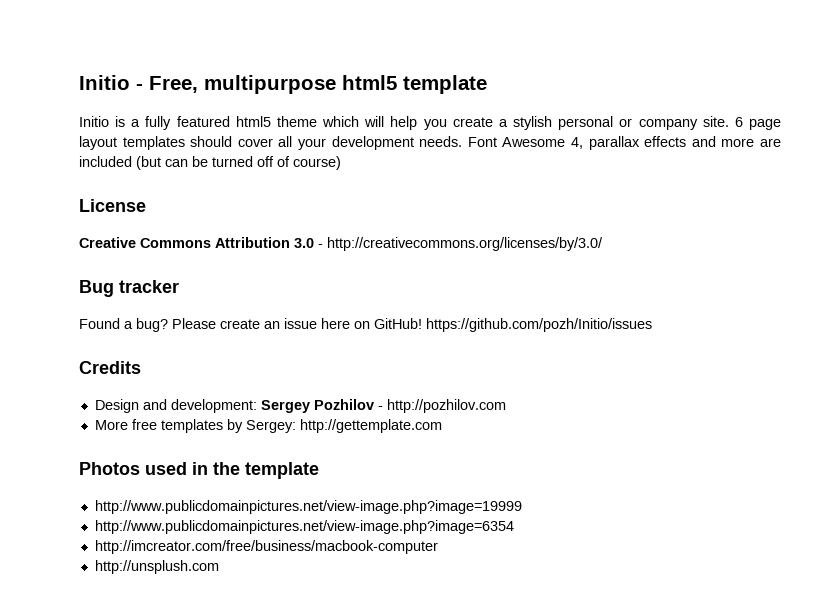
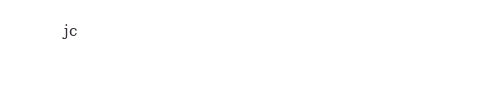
[79,75,487,94] [79,116,781,130] [79,136,782,150] [79,156,341,170] [79,199,146,212] [79,237,603,251] [79,280,179,297] [79,318,652,332] [79,361,141,374] [94,399,506,413] [94,419,442,433] [79,462,319,479] [94,500,522,514] [94,520,514,534] [94,540,438,554] [94,560,219,574] Initio - Free, multipurpose html5 template // Initio is a fully featured html5 theme which will help you create a stylish personal or company site. 6 page layout templates should cover all your development needs. Font Awesome 4, parallax effects and more are included (but can be turned off of course) // License // Creative Commons Attribution 3.0 - http://creativecommons.org/licenses/by/3.0/ // Bug tracker // Found a bug? Please create an issue here on GitHub! https://github.com/pozh/Initio/issues // Credits // Design and development: Sergey Pozhilov - http://pozhilov.com // More free templates by Sergey: http://gettemplate.com // Photos used in the template // http://www.publicdomainpictures.net/view-image.php?image=19999 // http://www.publicdomainpictures.net/view-image.php?image=6354 // http://imcreator.com/free/business/macbook-computer // http://unsplush.com -> [62,24,77,39] jc

